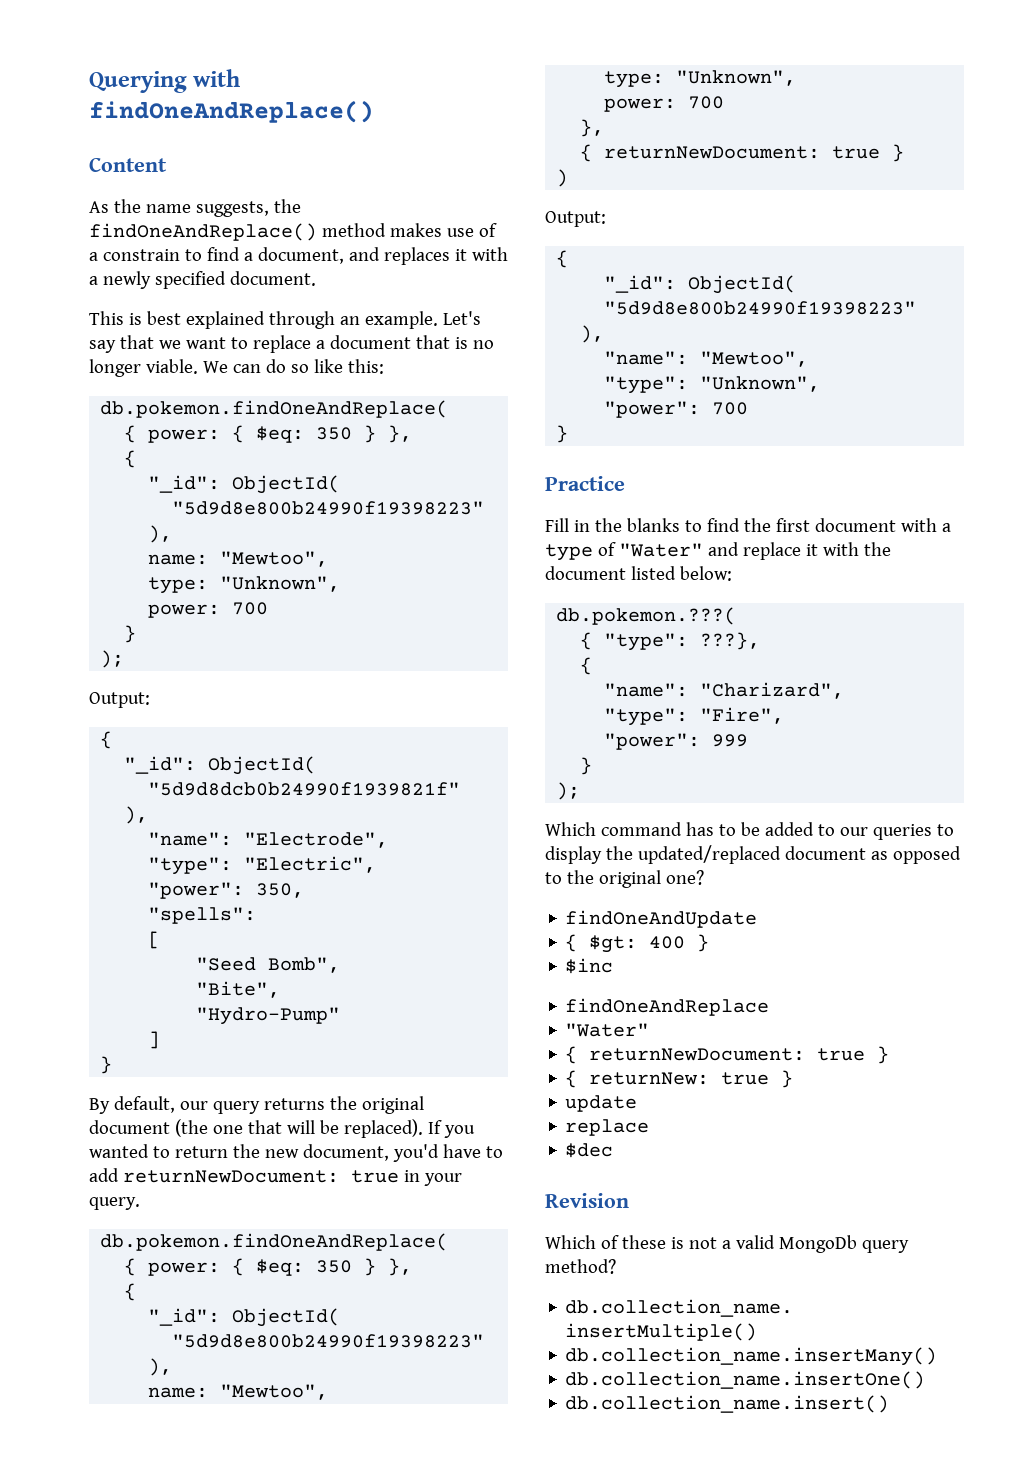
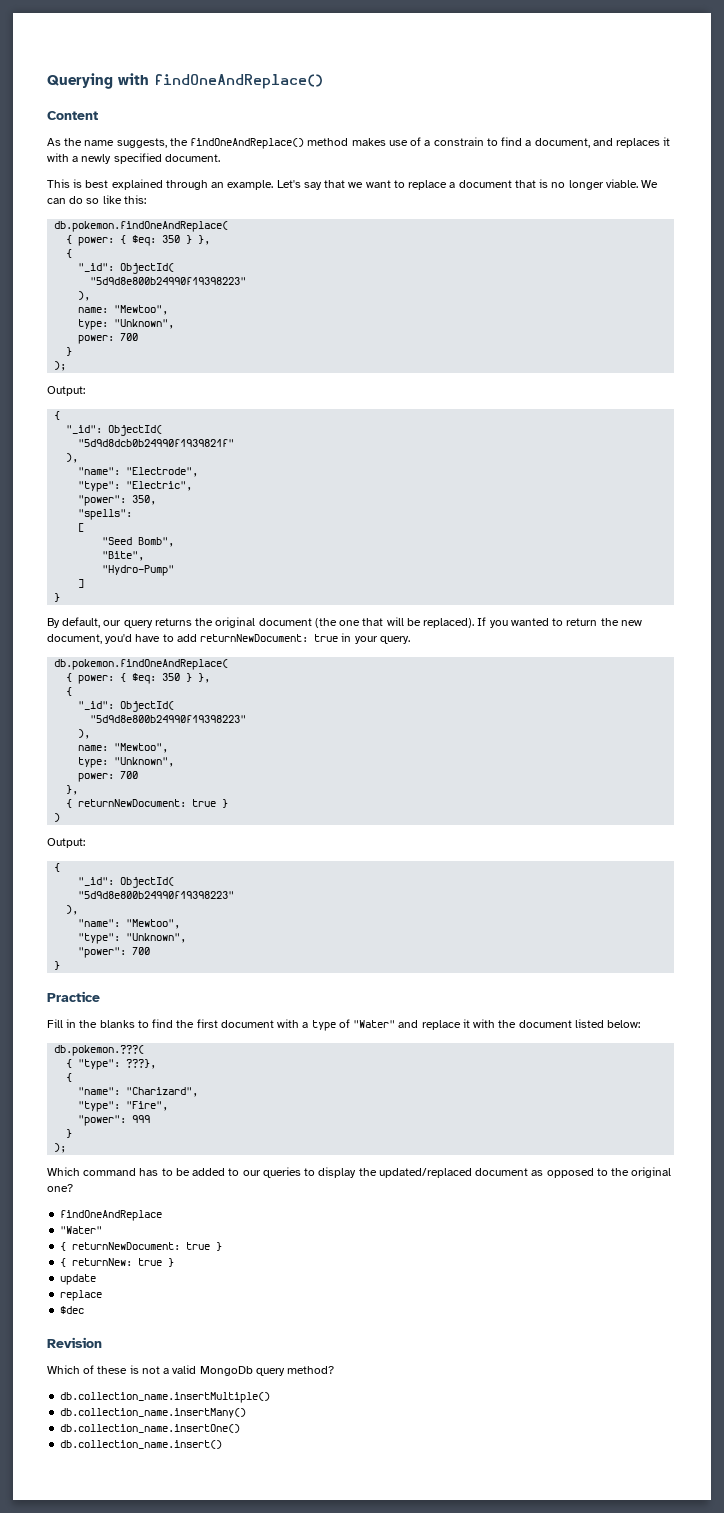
[565,910,758,928] [565,934,710,953] [565,958,614,974] // findOneAndUpdate // { $gt: 400 } // $inc -> (73, 1188) none

